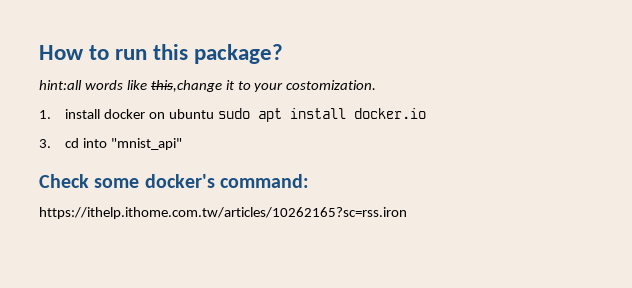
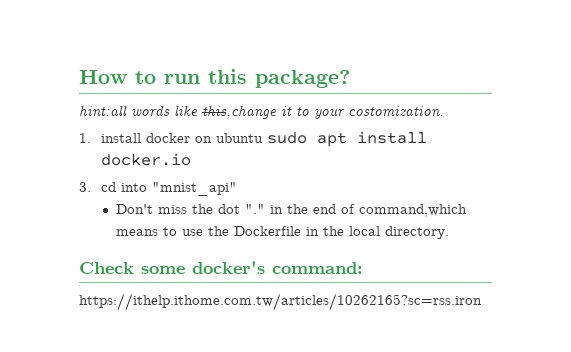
(182, 144) none -> [116,204,468,217] [116,226,450,239] // Don't miss the dot "." in the end of command,which means to use the Dockerfile in the local directory.

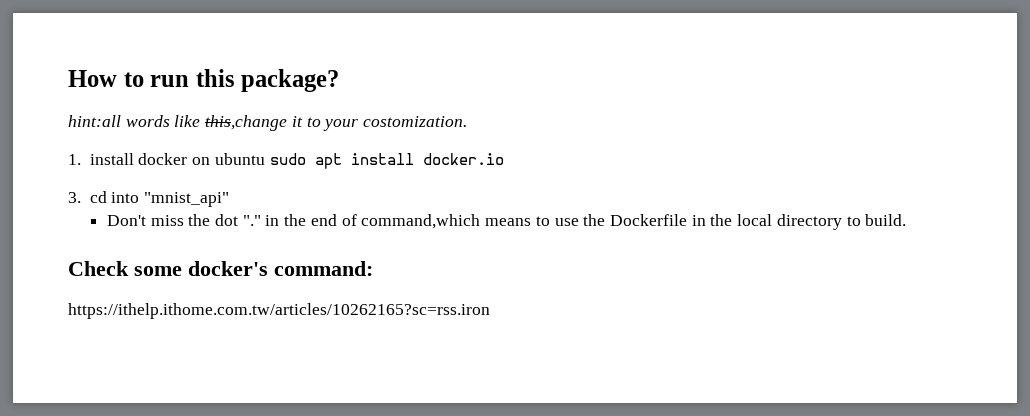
[385,226,450,239] directory. -> [776,214,907,230] directory to build.

